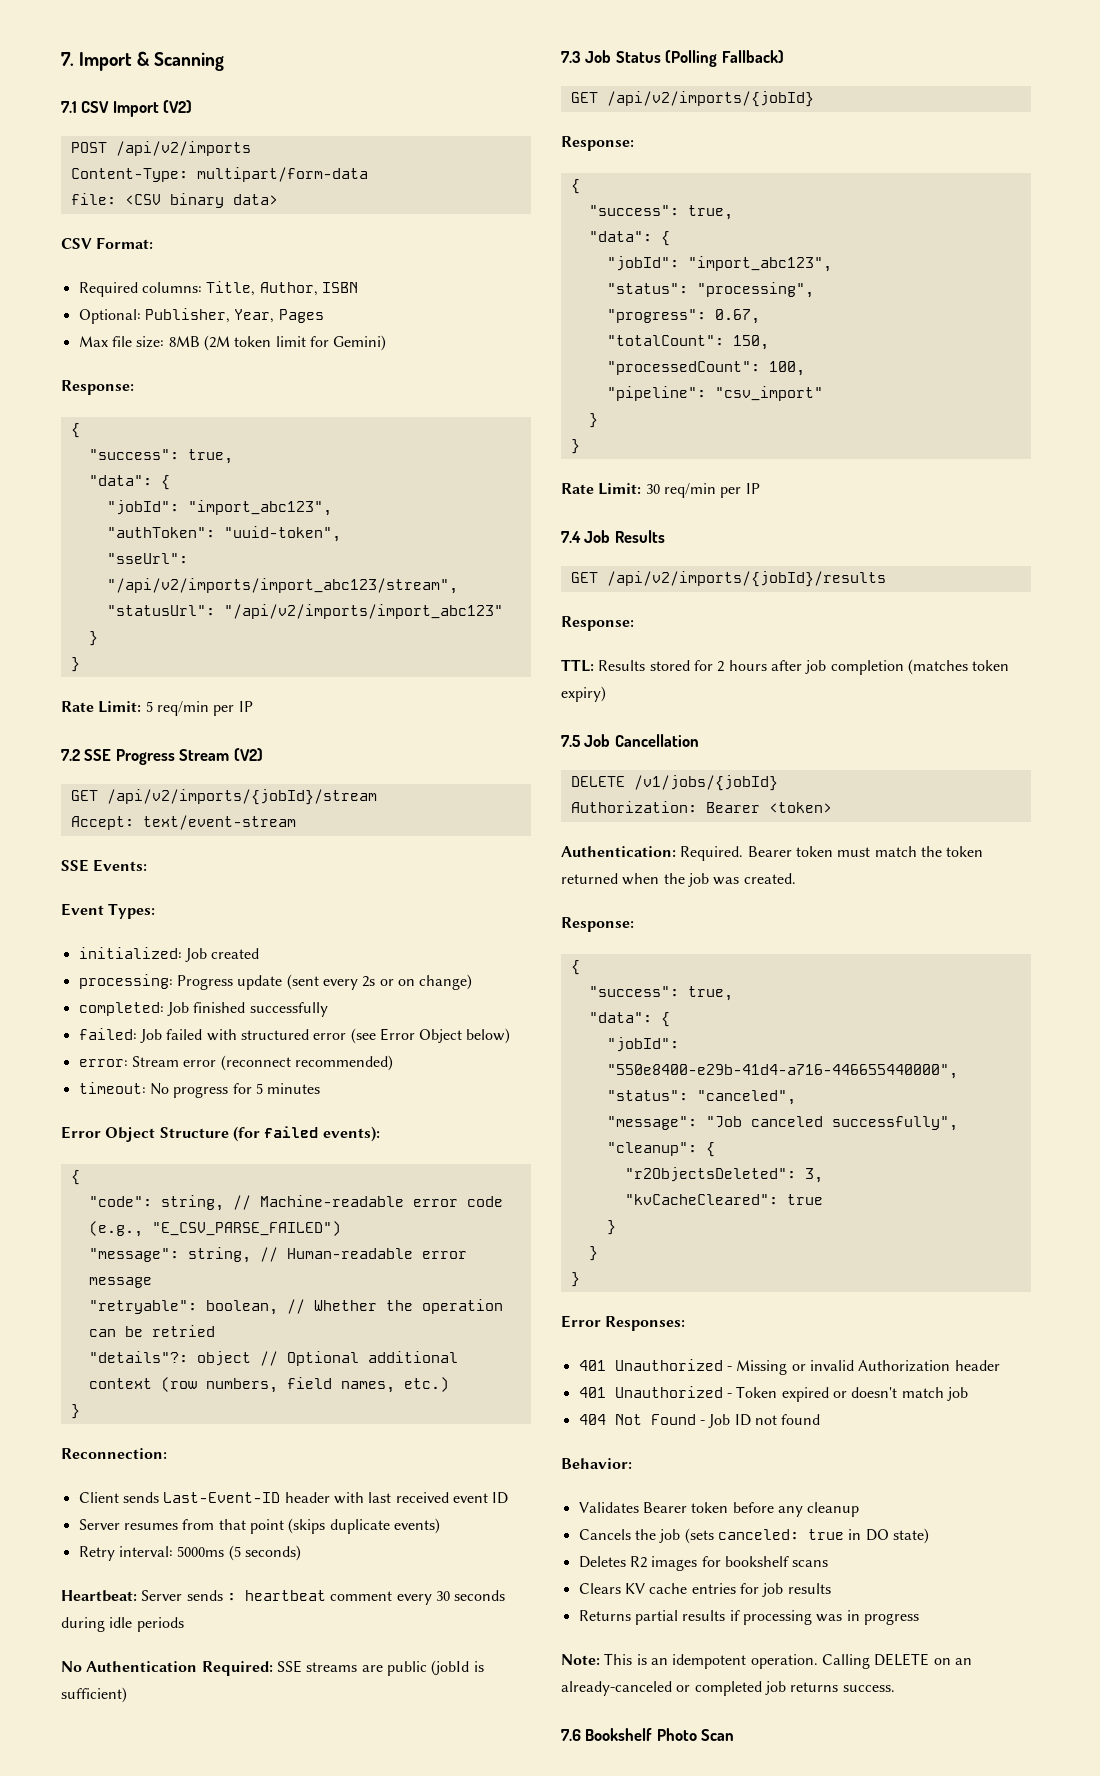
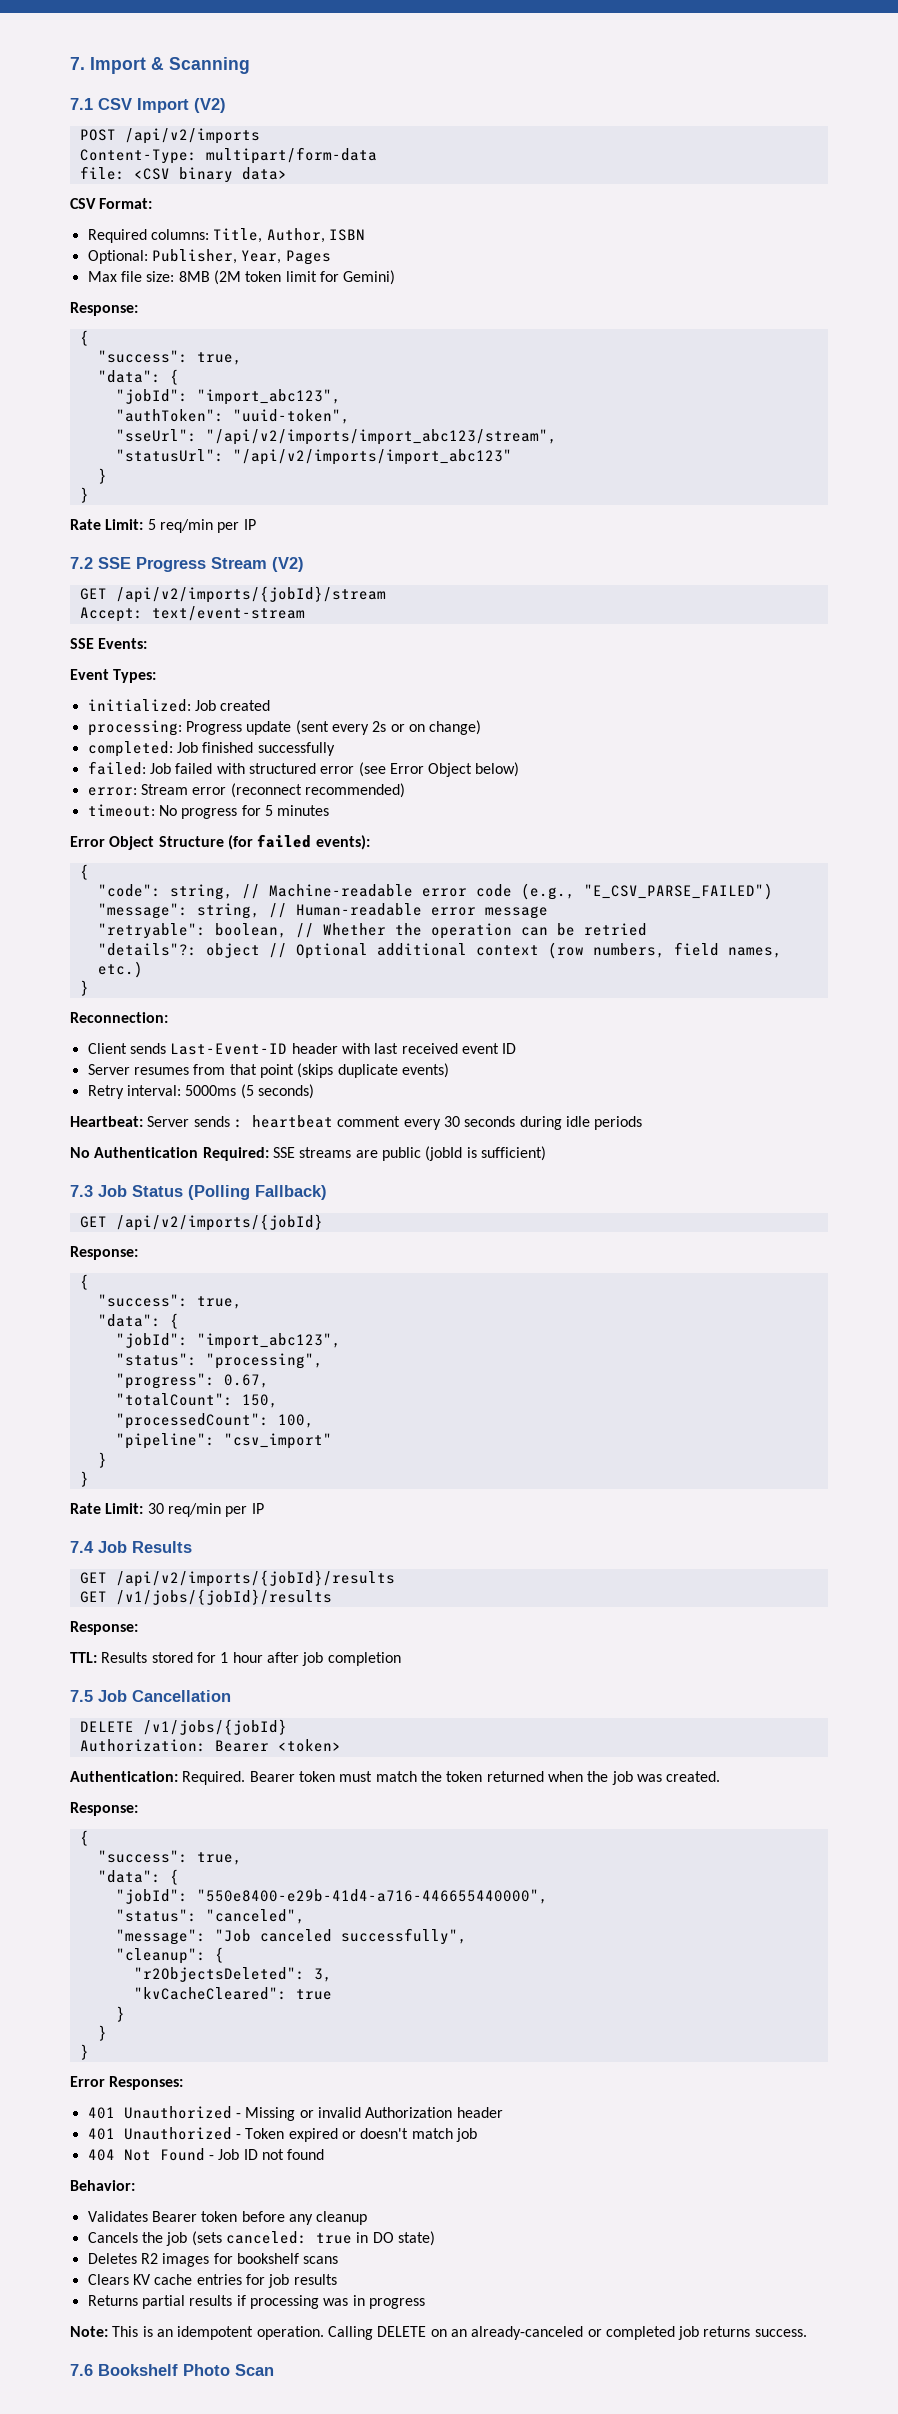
(886, 579) none -> [79,1589,332,1605] // GET /v1/jobs/{jobId}/results
[717,660,767,672] 2 hours -> [220,1652,263,1663] 1 hour
[907,659,1010,675] [561,686,606,702] (matches token expiry) -> (401, 1659) none

